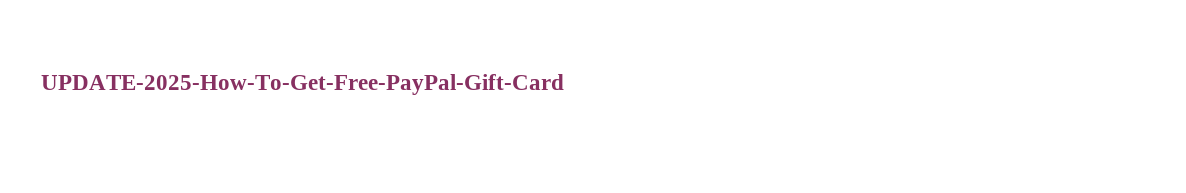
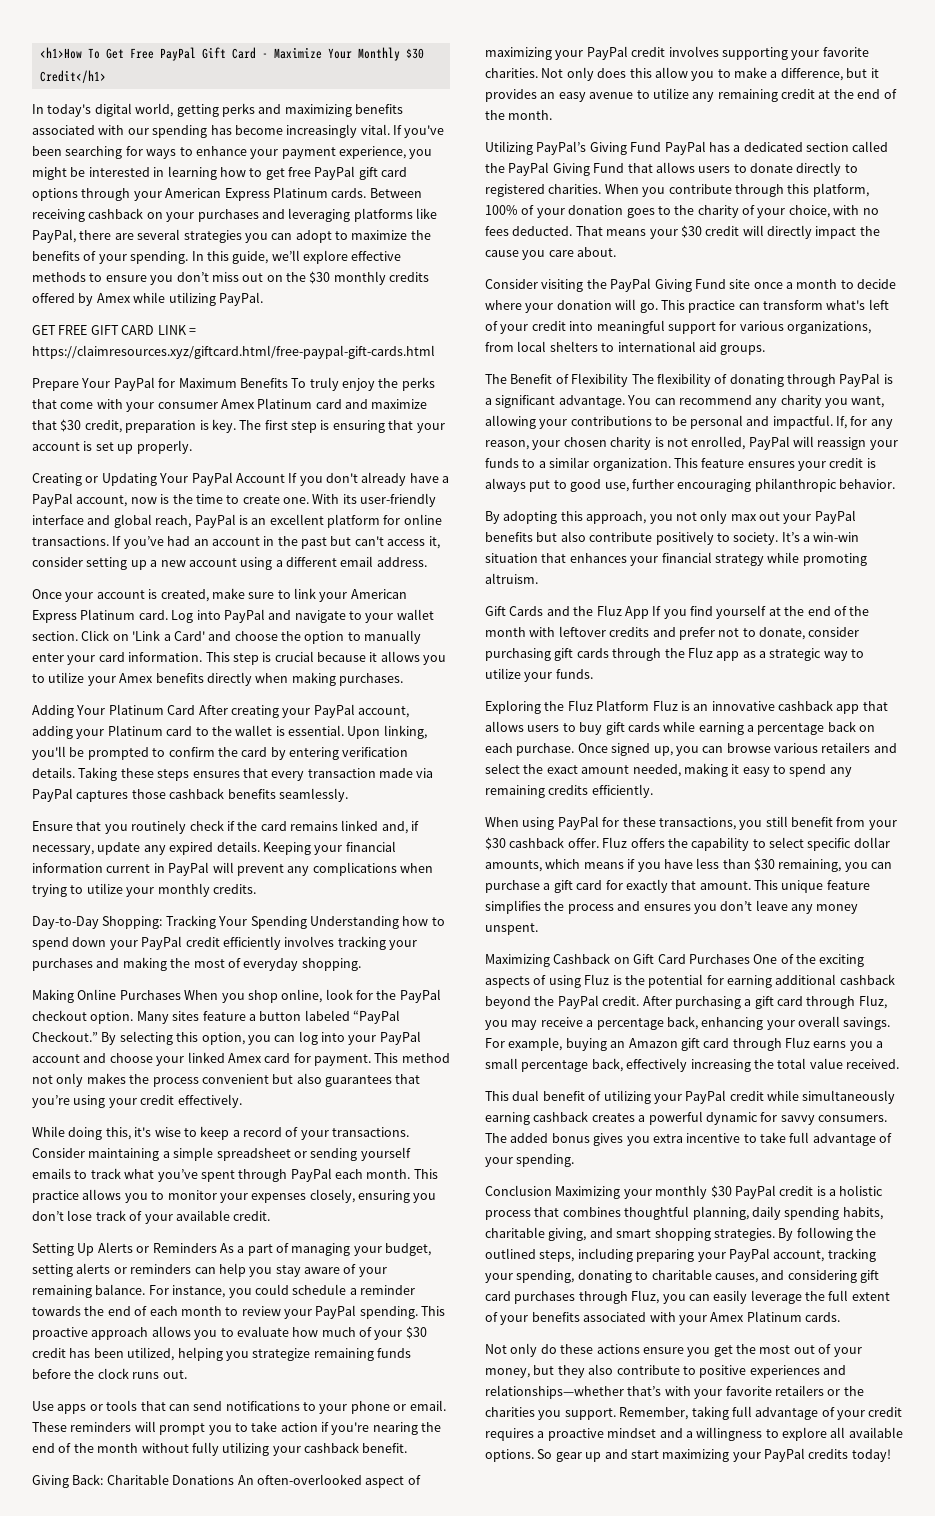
[41,74,564,95] UPDATE-2025-How-To-Get-Free-PayPal-Gift-Card -> [39,47,424,61] [39,70,106,83] [32,103,403,117] [32,124,445,138] [32,146,433,159] [32,166,408,180] [32,187,422,201] [32,208,437,222] [32,229,431,243] [32,250,402,264] [32,271,430,285] [32,292,263,306] [32,325,196,335] [32,345,435,359] [32,377,435,391] [32,398,428,412] [32,419,445,433] [32,440,192,454] [32,472,450,486] [32,493,437,507] [32,514,442,528] [32,536,440,549] [32,556,427,570] [32,588,407,602] [32,609,434,623] [32,630,422,644] [32,651,447,665] [32,672,403,686] [32,704,409,718] [32,725,427,739] [32,746,409,760] [32,767,434,781] [32,788,348,802] [32,820,420,834] [32,841,396,855] [32,862,433,876] [32,883,256,897] [32,915,445,929] [32,936,417,950] [32,957,361,971] [32,989,441,1003] [32,1010,400,1024] [32,1031,421,1045] [32,1052,450,1066] [32,1073,421,1087] [32,1094,242,1108] [32,1126,410,1140] [32,1147,411,1161] [32,1168,438,1182] [32,1189,437,1203] [32,1210,271,1224] [32,1242,432,1256] [32,1263,387,1277] [32,1284,415,1298] [32,1305,446,1319] [32,1326,427,1340] [32,1347,411,1361] [32,1368,187,1379] [32,1400,446,1414] [32,1421,442,1435] [32,1442,408,1456] [32,1474,421,1488] [485,46,869,60] [485,67,879,81] [485,88,897,102] [485,110,553,120] [485,141,889,155] [485,162,858,176] [485,183,869,197] [485,205,879,218] [485,225,880,239] [485,247,617,260] [485,278,897,292] [485,299,889,313] [485,320,871,334] [485,341,766,355] [485,373,893,387] [485,395,885,408] [485,415,893,429] [485,436,898,450] [485,457,876,471] [485,478,895,492] [485,510,856,524] [485,531,860,545] [485,552,867,566] [485,573,538,584] [485,605,870,619] [485,626,860,640] [485,647,865,661] [485,668,593,682] [485,700,888,714] [485,721,876,735] [485,742,897,756] [485,763,852,777] [485,784,653,798] [485,816,897,830] [485,837,890,851] [485,858,893,872] [485,879,870,893] [485,900,859,914] [485,923,538,935] [485,953,865,967] [485,974,895,988] [485,995,887,1009] [485,1016,891,1030] [485,1037,884,1051] [485,1058,899,1072] [485,1090,896,1104] [485,1111,887,1125] [485,1132,893,1146] [485,1154,575,1167] [485,1185,884,1199] [485,1206,883,1220] [485,1227,876,1241] [485,1248,876,1262] [485,1269,879,1283] [485,1290,890,1304] [485,1311,840,1325] [485,1343,862,1357] [485,1364,846,1378] [485,1385,864,1399] [485,1406,903,1420] [485,1427,903,1441] [485,1448,891,1462] <h1>How To Get Free PayPal Gift Card - Maximize Your Monthly $30 Credit</h1> // In today's digital world, getting perks and maximizing benefits associated with our spending has become increasingly vital. If you've been searching for ways to enhance your payment experience, you might be interested in learning how to get free PayPal gift card options through your American Express Platinum cards. Between receiving cashback on your purchases and leveraging platforms like PayPal, there are several strategies you can adopt to maximize the benefits of your spending. In this guide, we’ll explore effective methods to ensure you don’t miss out on the $30 monthly credits offered by Amex while utilizing PayPal. // GET FREE GIFT CARD LINK = https://claimresources.xyz/giftcard.html/free-paypal-gift-cards.html // Prepare Your PayPal for Maximum Benefits To truly enjoy the perks that come with your consumer Amex Platinum card and maximize that $30 credit, preparation is key. The first step is ensuring that your account is set up properly. // Creating or Updating Your PayPal Account If you don't already have a PayPal account, now is the time to create one. With its user-friendly interface and global reach, PayPal is an excellent platform for online transactions. If you’ve had an account in the past but can't access it, consider setting up a new account using a different email address. // Once your account is created, make sure to link your American Express Platinum card. Log into PayPal and navigate to your wallet section. Click on 'Link a Card' and choose the option to manually enter your card information. This step is crucial because it allows you to utilize your Amex benefits directly when making purchases. // Adding Your Platinum Card After creating your PayPal account, adding your Platinum card to the wallet is essential. Upon linking, you'll be prompted to confirm the card by entering verification details. Taking these steps ensures that every transaction made via PayPal captures those cashback benefits seamlessly. // Ensure that you routinely check if the card remains linked and, if necessary, update any expired details. Keeping your financial information current in PayPal will prevent any complications when trying to utilize your monthly credits. // Day-to-Day Shopping: Tracking Your Spending Understanding how to spend down your PayPal credit efficiently involves tracking your purchases and making the most of everyday shopping. // Making Online Purchases When you shop online, look for the PayPal checkout option. Many sites feature a button labeled “PayPal Checkout.” By selecting this option, you can log into your PayPal account and choose your linked Amex card for payment. This method not only makes the process convenient but also guarantees that you’re using your credit effectively. // While doing this, it's wise to keep a record of your transactions. Consider maintaining a simple spreadsheet or sending yourself emails to track what you’ve spent through PayPal each month. This practice allows you to monitor your expenses closely, ensuring you don’t lose track of your available credit. // Setting Up Alerts or Reminders As a part of managing your budget, setting alerts or reminders can help you stay aware of your remaining balance. For instance, you could schedule a reminder towards the end of each month to review your PayPal spending. This proactive approach allows you to evaluate how much of your $30 credit has been utilized, helping you strategize remaining funds before the clock runs out. // Use apps or tools that can send notifications to your phone or email. These reminders will prompt you to take action if you're nearing the end of the month without fully utilizing your cashback benefit. // Giving Back: Charitable Donations An often-overlooked aspect of maximizing your PayPal credit involves supporting your favorite charities. Not only does this allow you to make a difference, but it provides an easy avenue to utilize any remaining credit at the end of the month. // Utilizing PayPal’s Giving Fund PayPal has a dedicated section called the PayPal Giving Fund that allows users to donate directly to registered charities. When you contribute through this platform, 100% of your donation goes to the charity of your choice, with no fees deducted. That means your $30 credit will directly impact the cause you care about. // Consider visiting the PayPal Giving Fund site once a month to decide where your donation will go. This practice can transform what's left of your credit into meaningful support for various organizations, from local shelters to international aid groups. // The Benefit of Flexibility The flexibility of donating through PayPal is a significant advantage. You can recommend any charity you want, allowing your contributions to be personal and impactful. If, for any reason, your chosen charity is not enrolled, PayPal will reassign your funds to a similar organization. This feature ensures your credit is always put to good use, further encouraging philanthropic behavior. // By adopting this approach, you not only max out your PayPal benefits but also contribute positively to society. It’s a win-win situation that enhances your financial strategy while promoting altruism. // Gift Cards and the Fluz App If you find yourself at the end of the month with leftover credits and prefer not to donate, consider purchasing gift cards through the Fluz app as a strategic way to utilize your funds. // Exploring the Fluz Platform Fluz is an innovative cashback app that allows users to buy gift cards while earning a percentage back on each purchase. Once signed up, you can browse various retailers and select the exact amount needed, making it easy to spend any remaining credits efficiently. // When using PayPal for these transactions, you still benefit from your $30 cashback offer. Fluz offers the capability to select specific dollar amounts, which means if you have less than $30 remaining, you can purchase a gift card for exactly that amount. This unique feature simplifies the process and ensures you don’t leave any money unspent. // Maximizing Cashback on Gift Card Purchases One of the exciting aspects of using Fluz is the potential for earning additional cashback beyond the PayPal credit. After purchasing a gift card through Fluz, you may receive a percentage back, enhancing your overall savings. For example, buying an Amazon gift card through Fluz earns you a small percentage back, effectively increasing the total value received. // This dual benefit of utilizing your PayPal credit while simultaneously earning cashback creates a powerful dynamic for savvy consumers. The added bonus gives you extra incentive to take full advantage of your spending. // Conclusion Maximizing your monthly $30 PayPal credit is a holistic process that combines thoughtful planning, daily spending habits, charitable giving, and smart shopping strategies. By following the outlined steps, including preparing your PayPal account, tracking your spending, donating to charitable causes, and considering gift card purchases through Fluz, you can easily leverage the full extent of your benefits associated with your Amex Platinum cards. // Not only do these actions ensure you get the most out of your money, but they also contribute to positive experiences and relationships—whether that’s with your favorite retailers or the charities you support. Remember, taking full advantage of your credit requires a proactive mindset and a willingness to explore all available options. So gear up and start maximizing your PayPal credits today!

